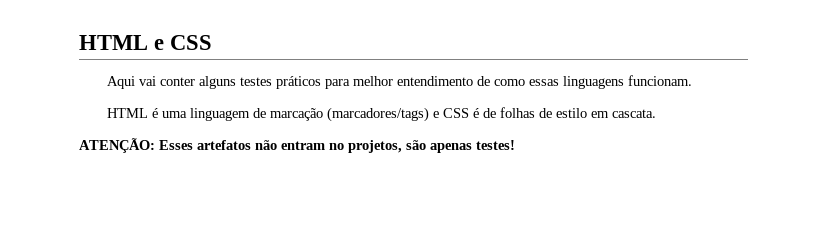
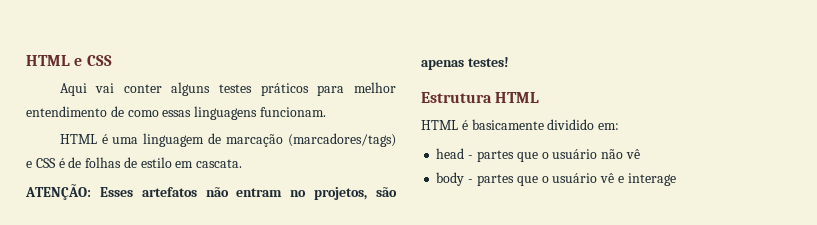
(515, 145) none -> [421,92,540,103] [421,119,620,130] [436,148,640,162] [436,172,676,186] // Estrutura HTML // HTML é basicamente dividido em: // head - partes que o usuário não vê // body - partes que o usuário vê e interage

